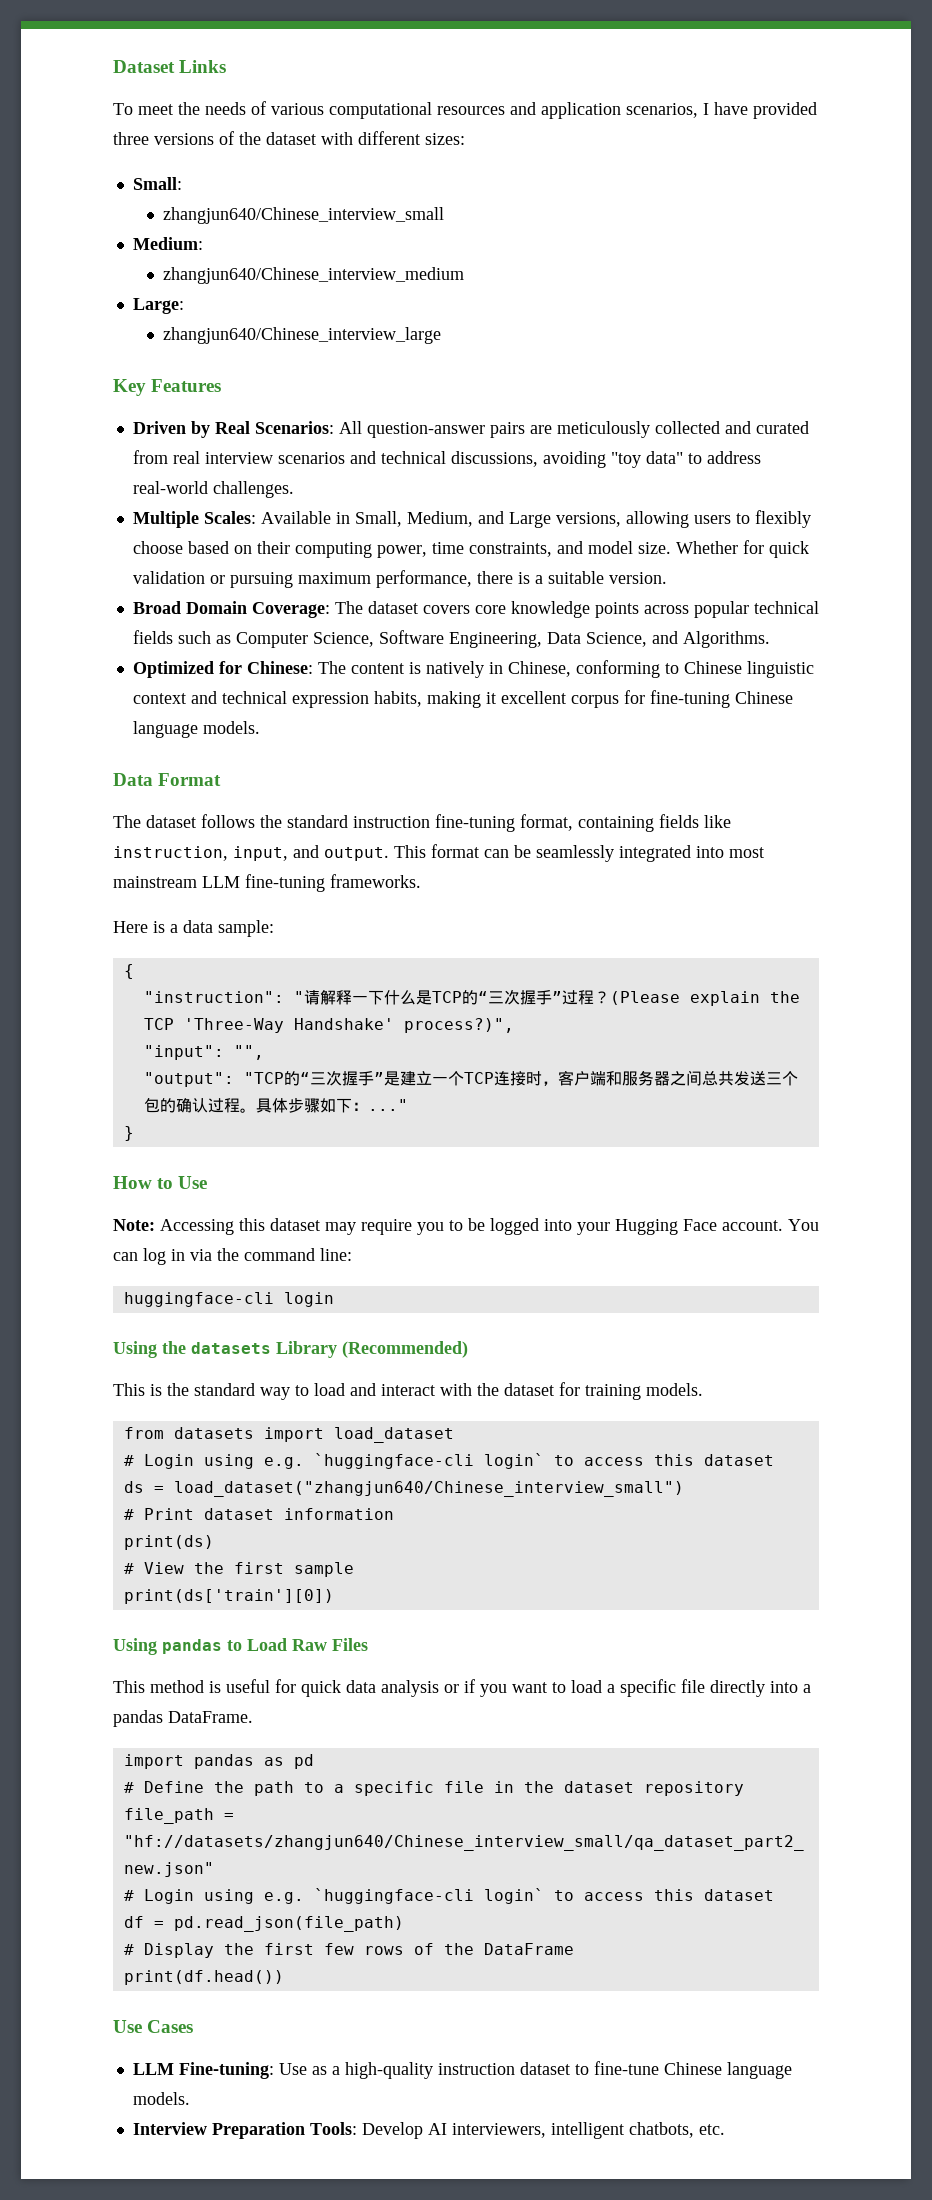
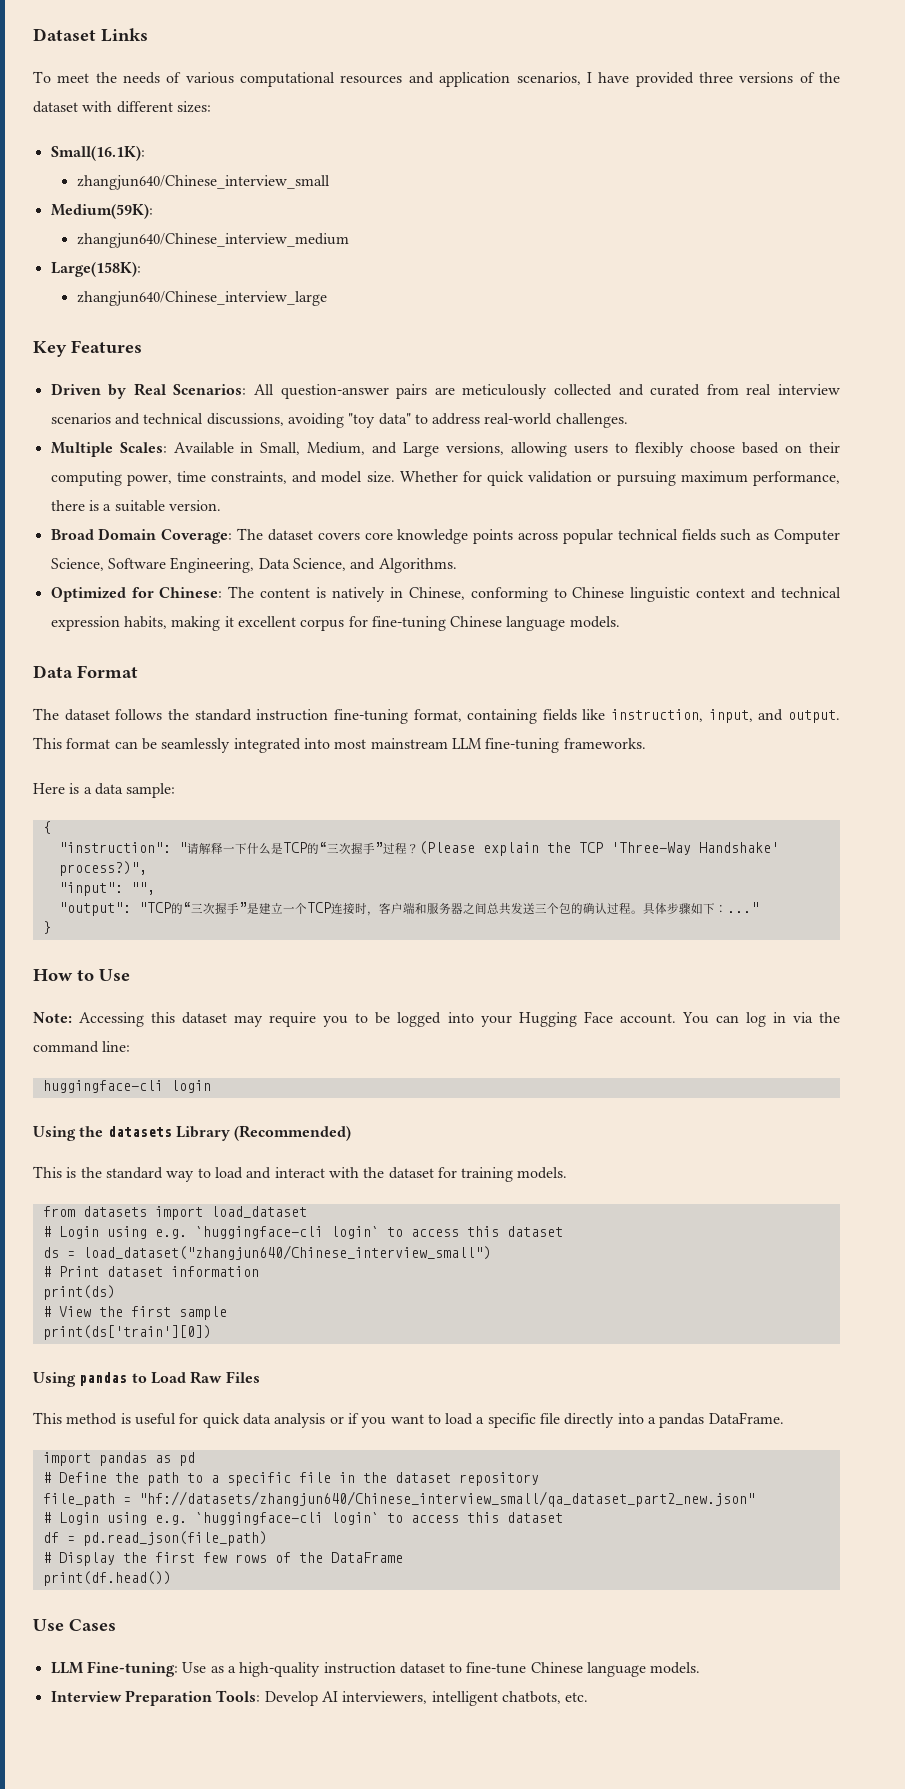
[132,177,182,190] Small: -> [50,146,145,161] Small(16.1K):
[132,237,203,250] Medium: -> [50,204,153,219] Medium(59K):
[132,298,184,314] Large: -> [50,262,141,277] Large(158K):

